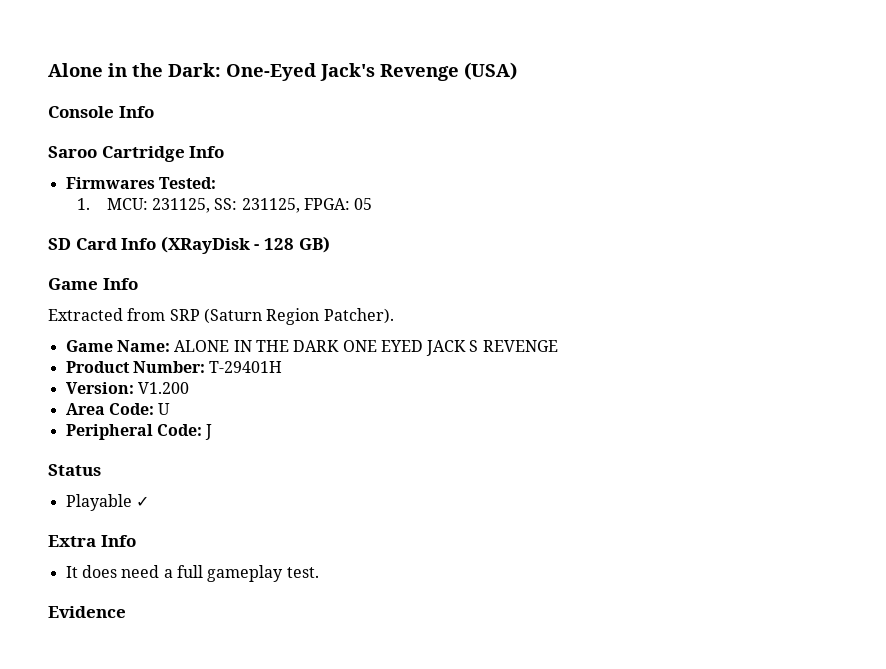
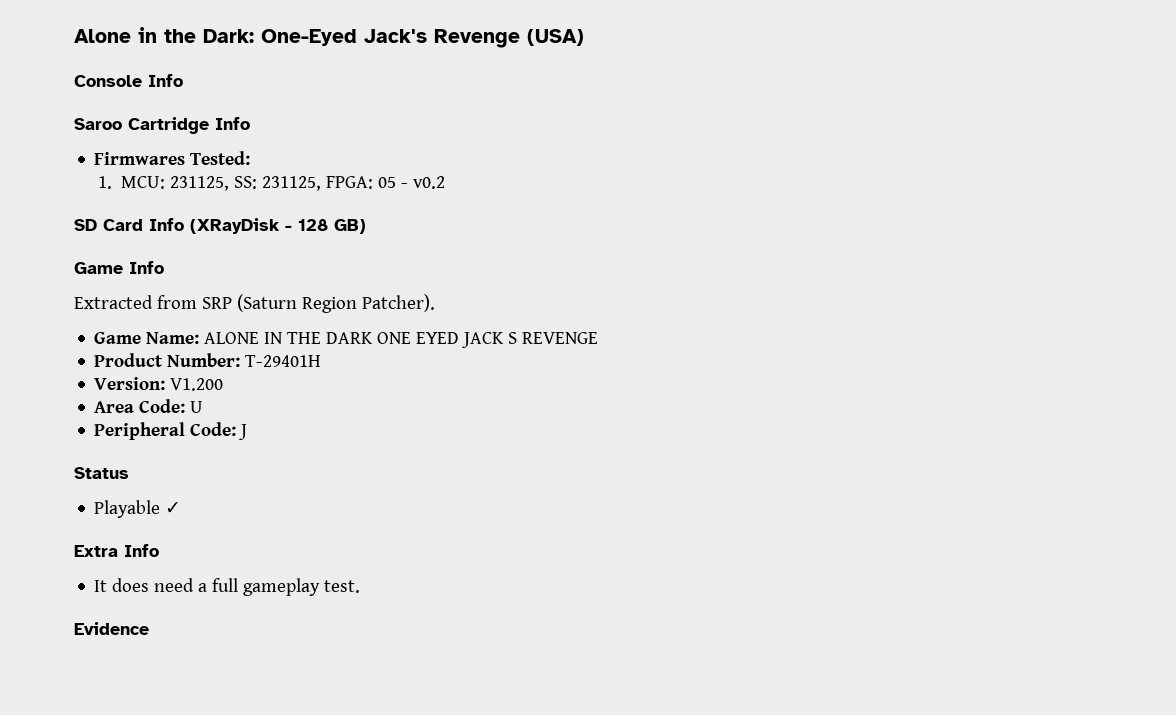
(373, 204) none -> [401,176,445,189] - v0.2

